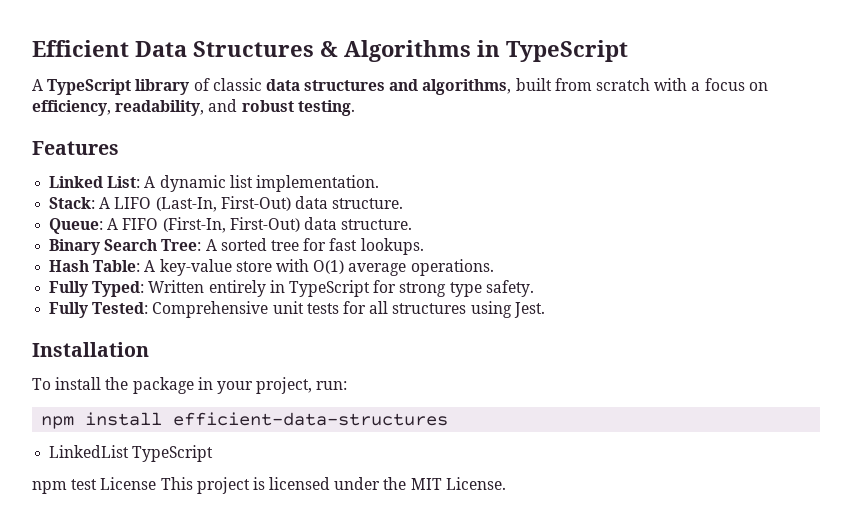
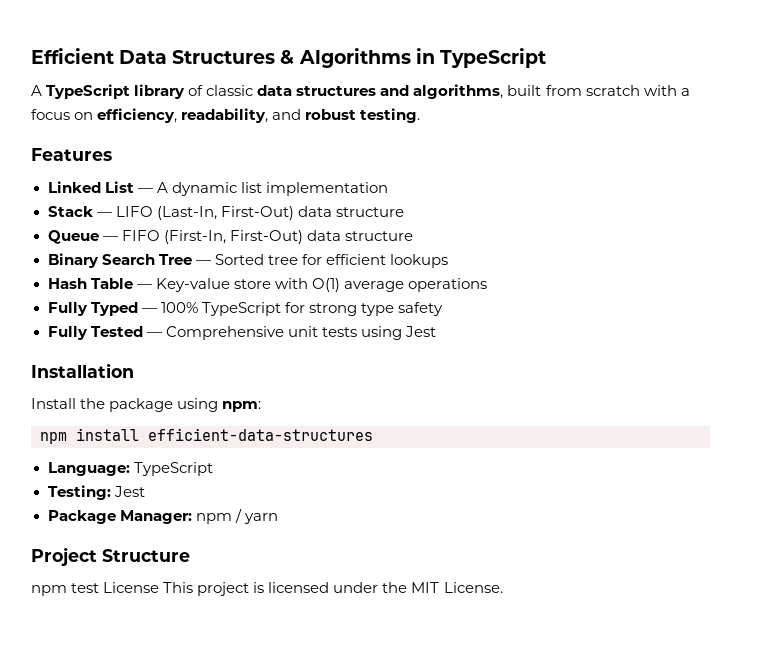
[107,176,141,188] List: -> [104,181,153,193] List —
[255,175,379,192] [49,197,111,209] implementation. // Stack: A -> [265,182,388,196] [47,206,112,217] implementation // Stack —
[332,198,404,209] [49,218,119,234] structure. // Queue: A -> [335,207,404,217] [47,230,118,244] structure // Queue —
[341,219,413,230] structure. -> [344,231,413,241] structure
[161,238,424,255] [49,259,232,276] Tree: A sorted tree for fast lookups. // Hash Table: A key-value -> [158,254,448,268] [47,278,230,292] Tree — Sorted tree for efficient lookups // Hash Table — Key-value
[410,259,494,276] [49,280,285,297] operations. // Fully Typed: Written entirely in -> [407,278,487,292] [47,302,198,316] operations // Fully Typed — 100%
[485,280,534,297] [49,302,149,318] safety. // Fully Tested: -> [397,302,443,316] [47,326,162,340] safety // Fully Tested —
[342,301,545,318] [32,342,149,357] [32,377,348,394] for all structures using Jest. // Installation // To install the package in your project, run: -> [360,326,436,340] [31,363,134,378] [31,398,262,412] using Jest // Installation // Install the package using npm:
[49,445,214,462] LinkedList TypeScript -> [47,462,213,476] [47,485,145,500] [47,508,278,524] [31,547,190,566] Language: TypeScript // Testing: Jest // Package Manager: npm / yarn // Project Structure

